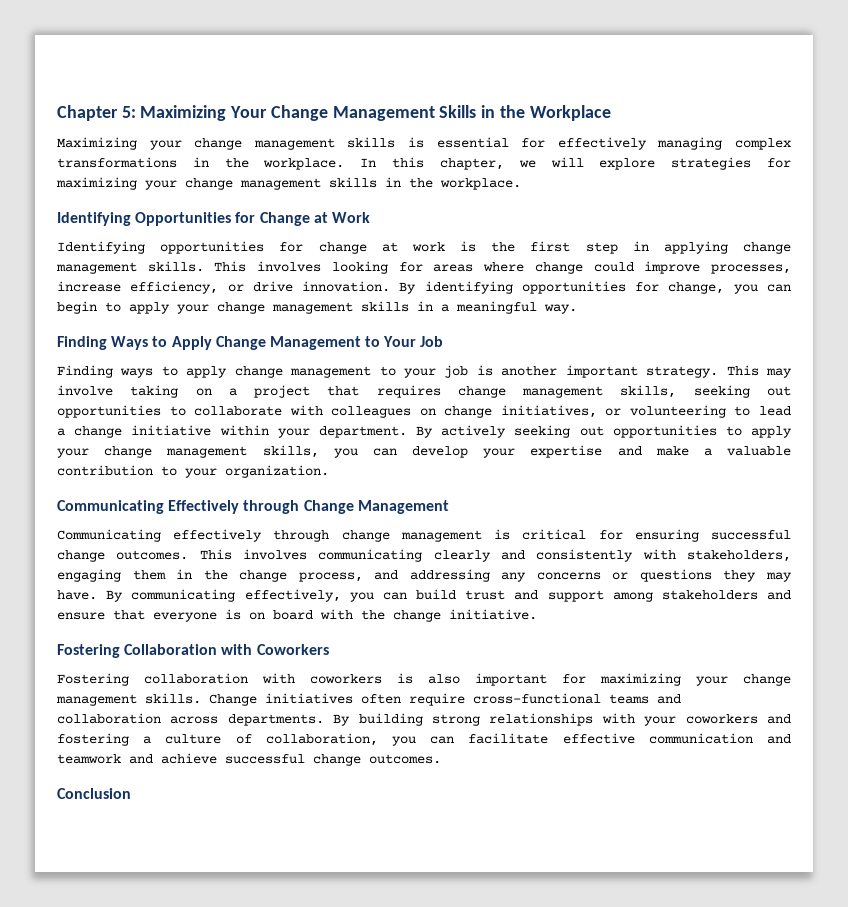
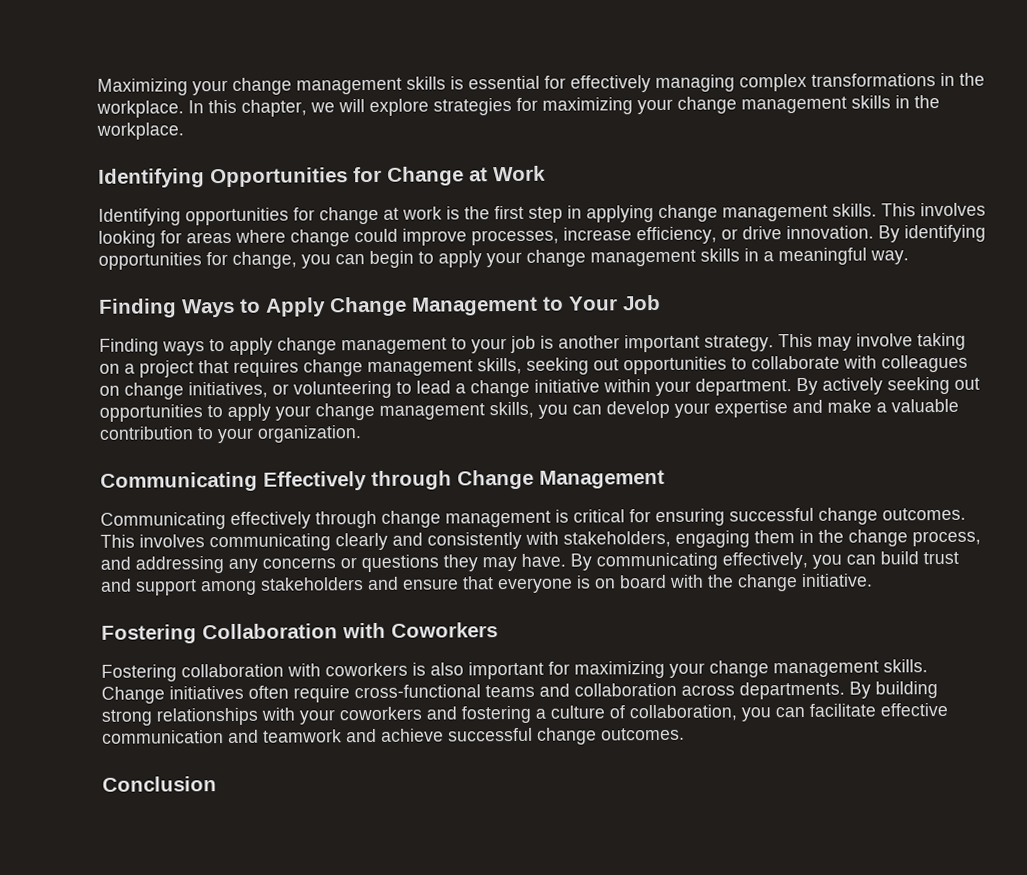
[57,105,611,121] Chapter 5: Maximizing Your Change Management Skills in the Workplace // -> (97, 87) none

